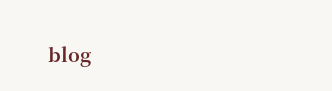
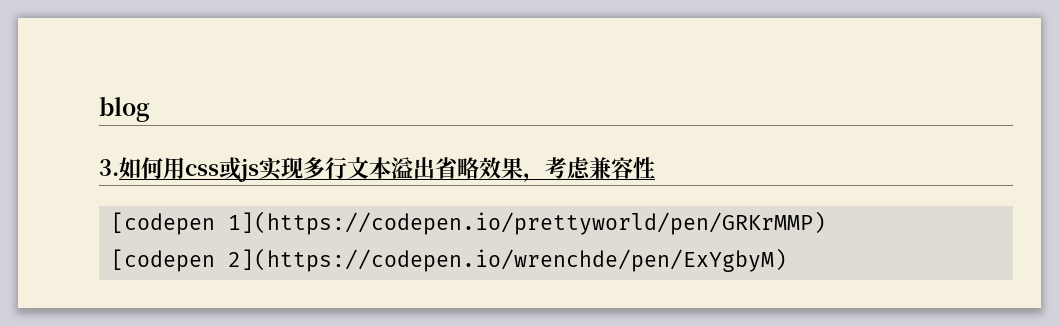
(91, 56) none -> [99,157,655,182] [111,211,826,235] [111,248,787,272] // 3.如何用css或js实现多行文本溢出省略效果，考虑兼容性 // [codepen 1](https://codepen.io/prettyworld/pen/GRKrMMP) // [codepen 2](https://codepen.io/wrenchde/pen/ExYgbyM)

